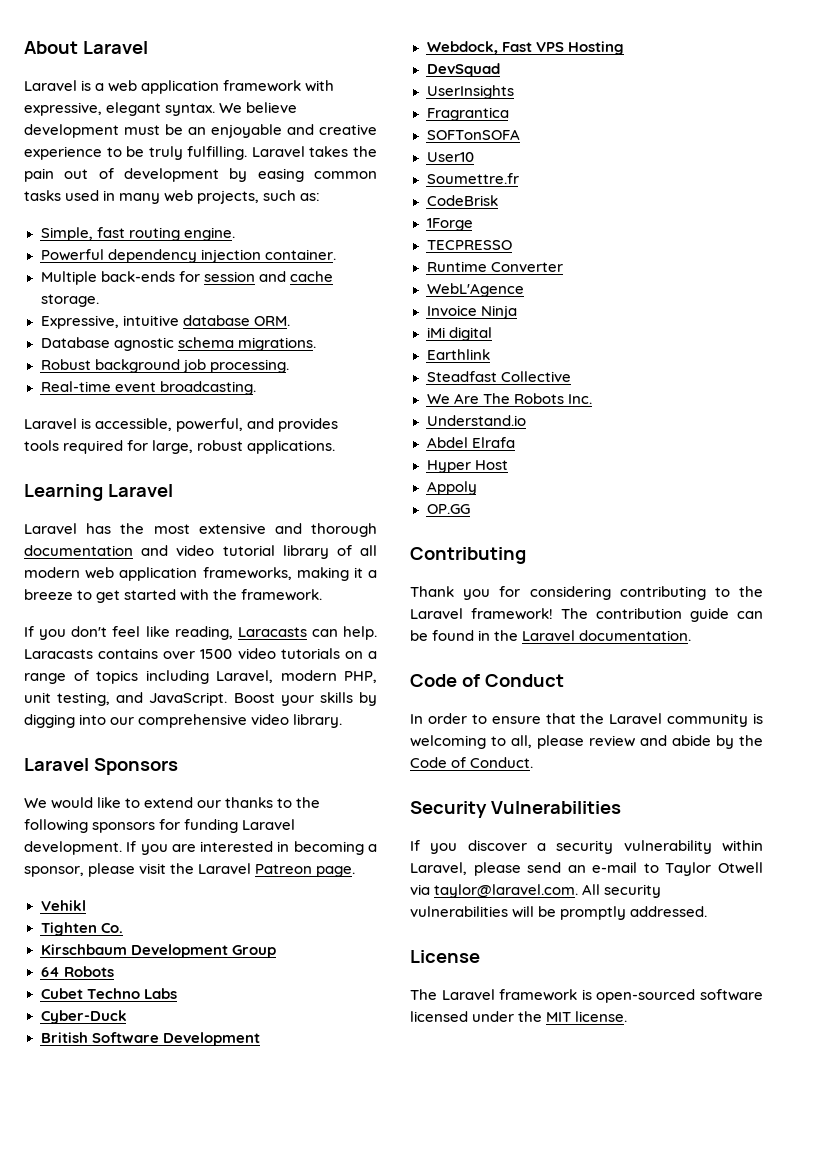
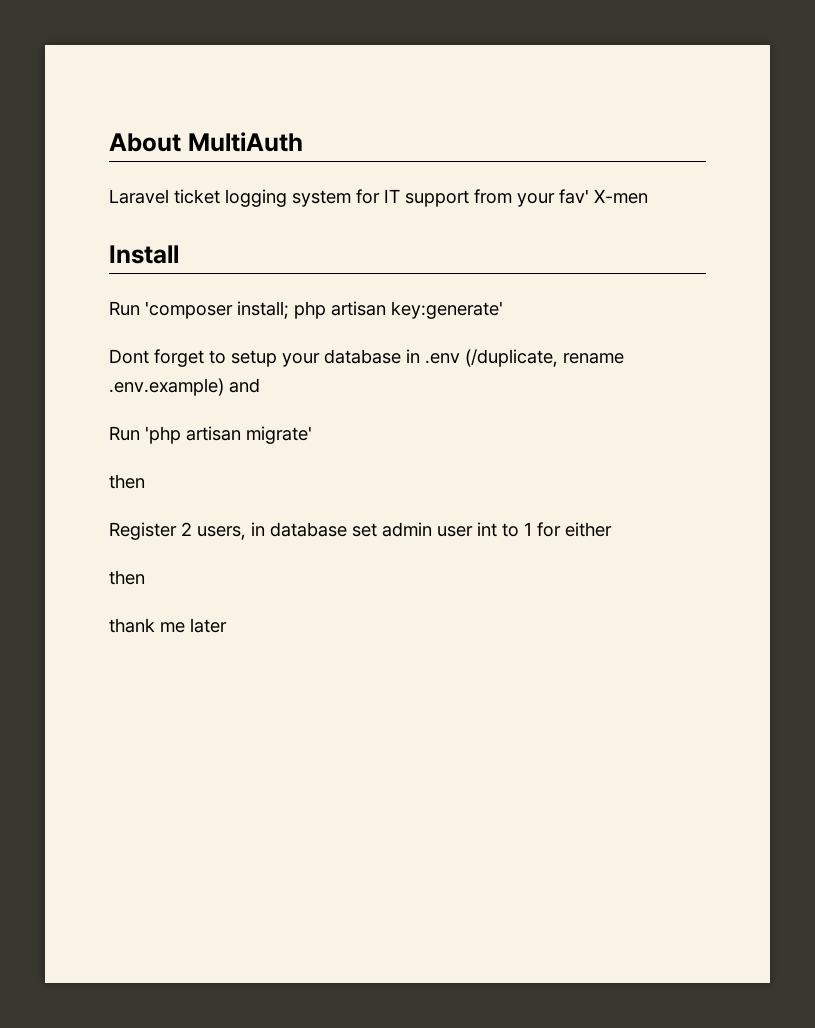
[82,41,148,54] [24,80,335,94] [24,102,298,116] [24,124,377,138] [24,146,377,160] [24,168,377,182] [24,190,321,204] [40,227,235,241] [40,249,336,263] [40,271,333,285] [40,294,99,307] [40,315,290,329] [40,337,316,351] [40,359,289,373] [40,381,256,395] [24,418,339,432] [24,440,336,454] [24,484,173,501] [24,523,377,537] [24,545,377,559] [24,567,378,581] [24,589,323,603] [24,626,377,640] [24,648,378,659] [24,670,377,684] [24,692,378,706] [24,714,343,728] [24,758,178,775] [24,797,321,809] [24,819,296,833] [24,841,377,855] [24,863,356,877] [40,900,86,911] [40,922,123,936] [40,944,276,958] [40,966,114,977] [40,988,177,999] [40,1010,127,1024] [40,1032,260,1046] [426,41,624,55] [426,63,500,77] [426,85,514,99] [426,107,509,121] [426,129,520,140] [426,152,474,162] [426,173,519,184] [426,195,498,206] [426,218,473,231] [426,240,512,250] [426,261,563,272] [426,283,524,297] [426,305,517,319] [426,327,492,341] [426,349,490,360] [426,371,571,382] [426,393,592,404] [426,415,526,426] [426,437,515,448] [426,460,508,473] [426,481,477,495] [426,504,470,514] [410,547,526,564] [410,586,763,600] [410,608,763,622] [410,630,692,641] [410,674,564,687] [410,713,763,727] [410,735,763,749] [410,757,534,768] [410,801,621,818] [410,840,763,854] [410,862,763,876] [410,884,662,898] [410,906,708,920] [410,950,480,963] [410,989,763,1003] [410,1011,628,1022] Laravel // Laravel is a web application framework with expressive, elegant syntax. We believe development must be an enjoyable and creative experience to be truly fulfilling. Laravel takes the pain out of development by easing common tasks used in many web projects, such as: // Simple, fast routing engine. // Powerful dependency injection container. // Multiple back-ends for session and cache storage. // Expressive, intuitive database ORM. // Database agnostic schema migrations. // Robust background job processing. // Real-time event broadcasting. // Laravel is accessible, powerful, and provides tools required for large, robust applications. // Learning Laravel // Laravel has the most extensive and thorough documentation and video tutorial library of all modern web application frameworks, making it a breeze to get started with the framework. // If you don't feel like reading, Laracasts can help. Laracasts contains over 1500 video tutorials on a range of topics including Laravel, modern PHP, unit testing, and JavaScript. Boost your skills by digging into our comprehensive video library. // Laravel Sponsors // We would like to extend our thanks to the following sponsors for funding Laravel development. If you are interested in becoming a sponsor, please visit the Laravel Patreon page. // Vehikl // Tighten Co. // Kirschbaum Development Group // 64 Robots // Cubet Techno Labs // Cyber-Duck // British Software Development // Webdock, Fast VPS Hosting // DevSquad // UserInsights // Fragrantica // SOFTonSOFA // User10 // Soumettre.fr // CodeBrisk // 1Forge // TECPRESSO // Runtime Converter // WebL'Agence // Invoice Ninja // iMi digital // Earthlink // Steadfast Collective // We Are The Robots Inc. // Understand.io // Abdel Elrafa // Hyper Host // Appoly // OP.GG // Contributing // Thank you for considering contributing to the Laravel framework! The contribution guide can be found in the Laravel documentation. // Code of Conduct // In order to ensure that the Laravel community is welcoming to all, please review and abide by the Code of Conduct. // Security Vulnerabilities // If you discover a security vulnerability within Laravel, please send an e-mail to Taylor Otwell via taylor@laravel.com. All security vulnerabilities will be promptly addressed. // License // The Laravel framework is open-sourced software licensed under the MIT license. -> [187,132,303,152] [109,189,648,207] [109,245,179,264] [109,301,503,319] [109,349,624,367] [109,378,260,396] [109,426,312,444] [109,474,145,489] [109,522,612,540] [109,570,145,585] [109,618,227,633] MultiAuth // Laravel ticket logging system for IT support from your fav' X-men // Install // Run 'composer install; php artisan key:generate' // Dont forget to setup your database in .env (/duplicate, rename .env.example) and // Run 'php artisan migrate' // then // Register 2 users, in database set admin user int to 1 for either // then // thank me later

